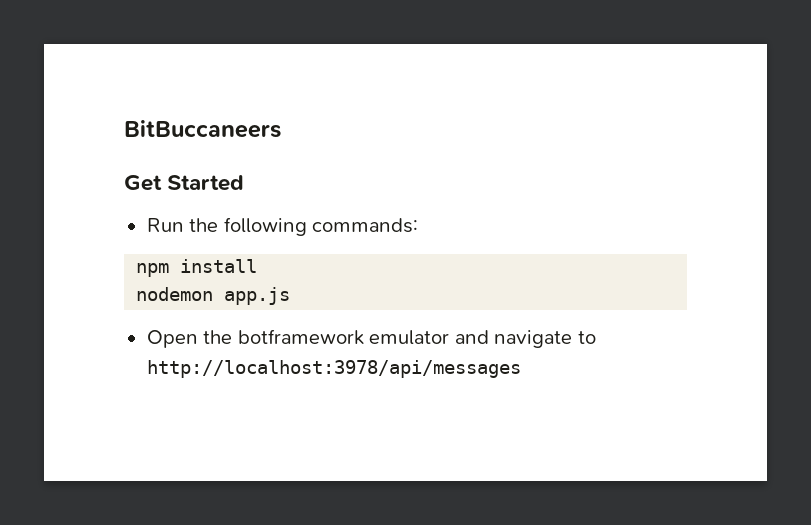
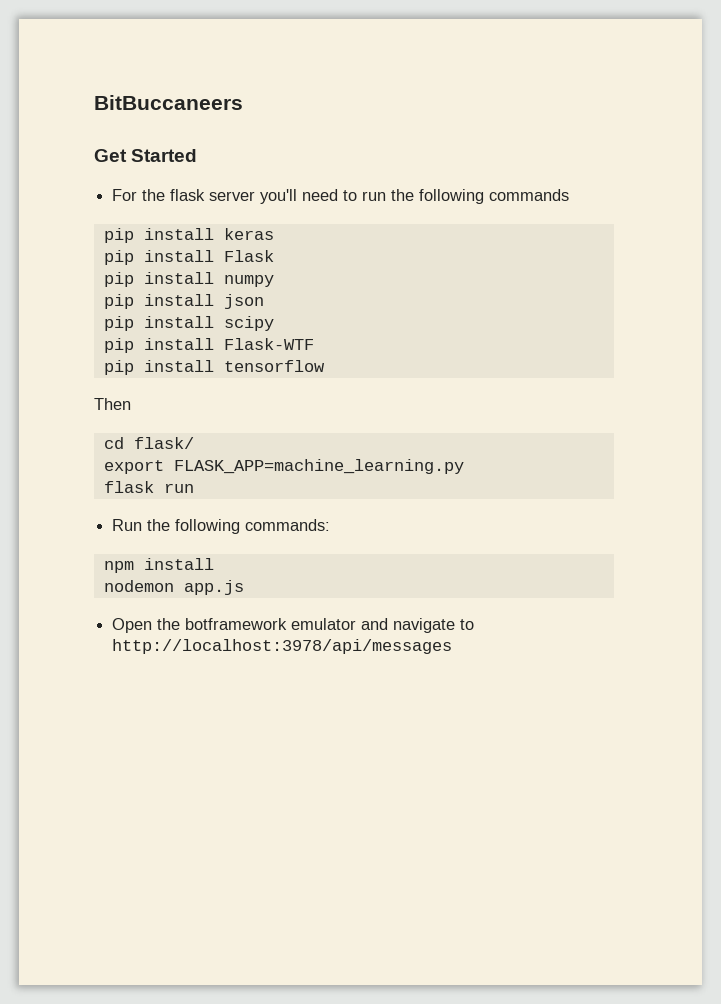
(245, 183) none -> [112,189,570,204] [103,228,274,243] [103,250,274,265] [103,272,274,287] [103,294,264,309] [103,316,274,331] [103,338,314,353] [103,360,325,375] [94,398,131,410] [103,437,194,449] [103,459,464,474] [103,481,194,493] // For the flask server you'll need to run the following commands // pip install keras // pip install Flask // pip install numpy // pip install json // pip install scipy // pip install Flask-WTF // pip install tensorflow // Then // cd flask/ // export FLASK_APP=machine_learning.py // flask run

